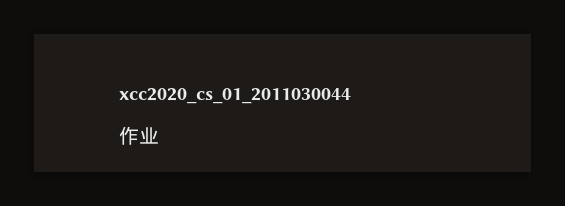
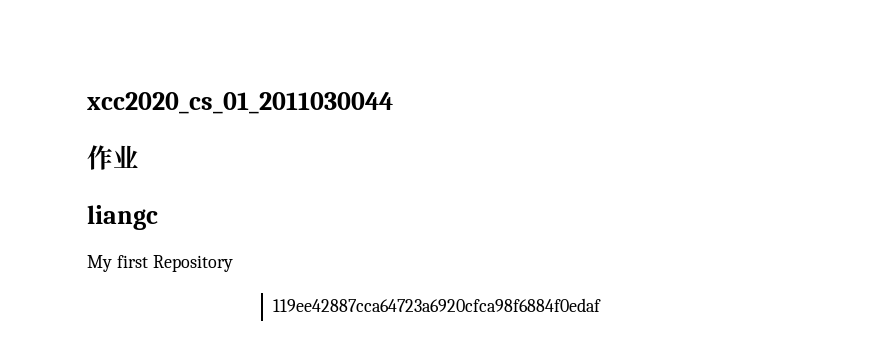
(159, 135) none -> [87,205,158,230] [87,255,233,272] [273,298,602,312] // liangc // My first Repository // 119ee42887cca64723a6920cfca98f6884f0edaf

